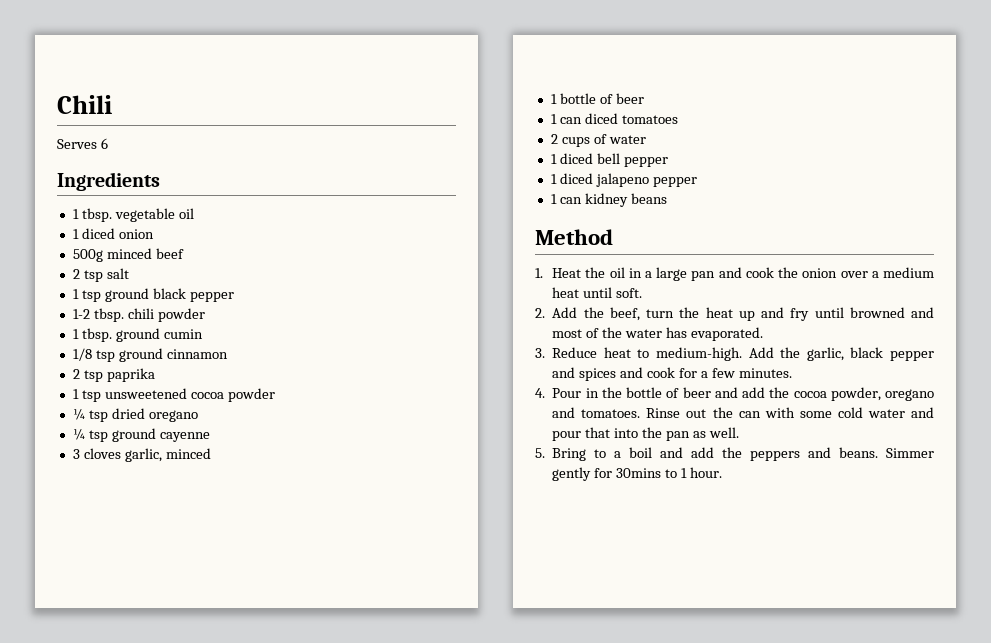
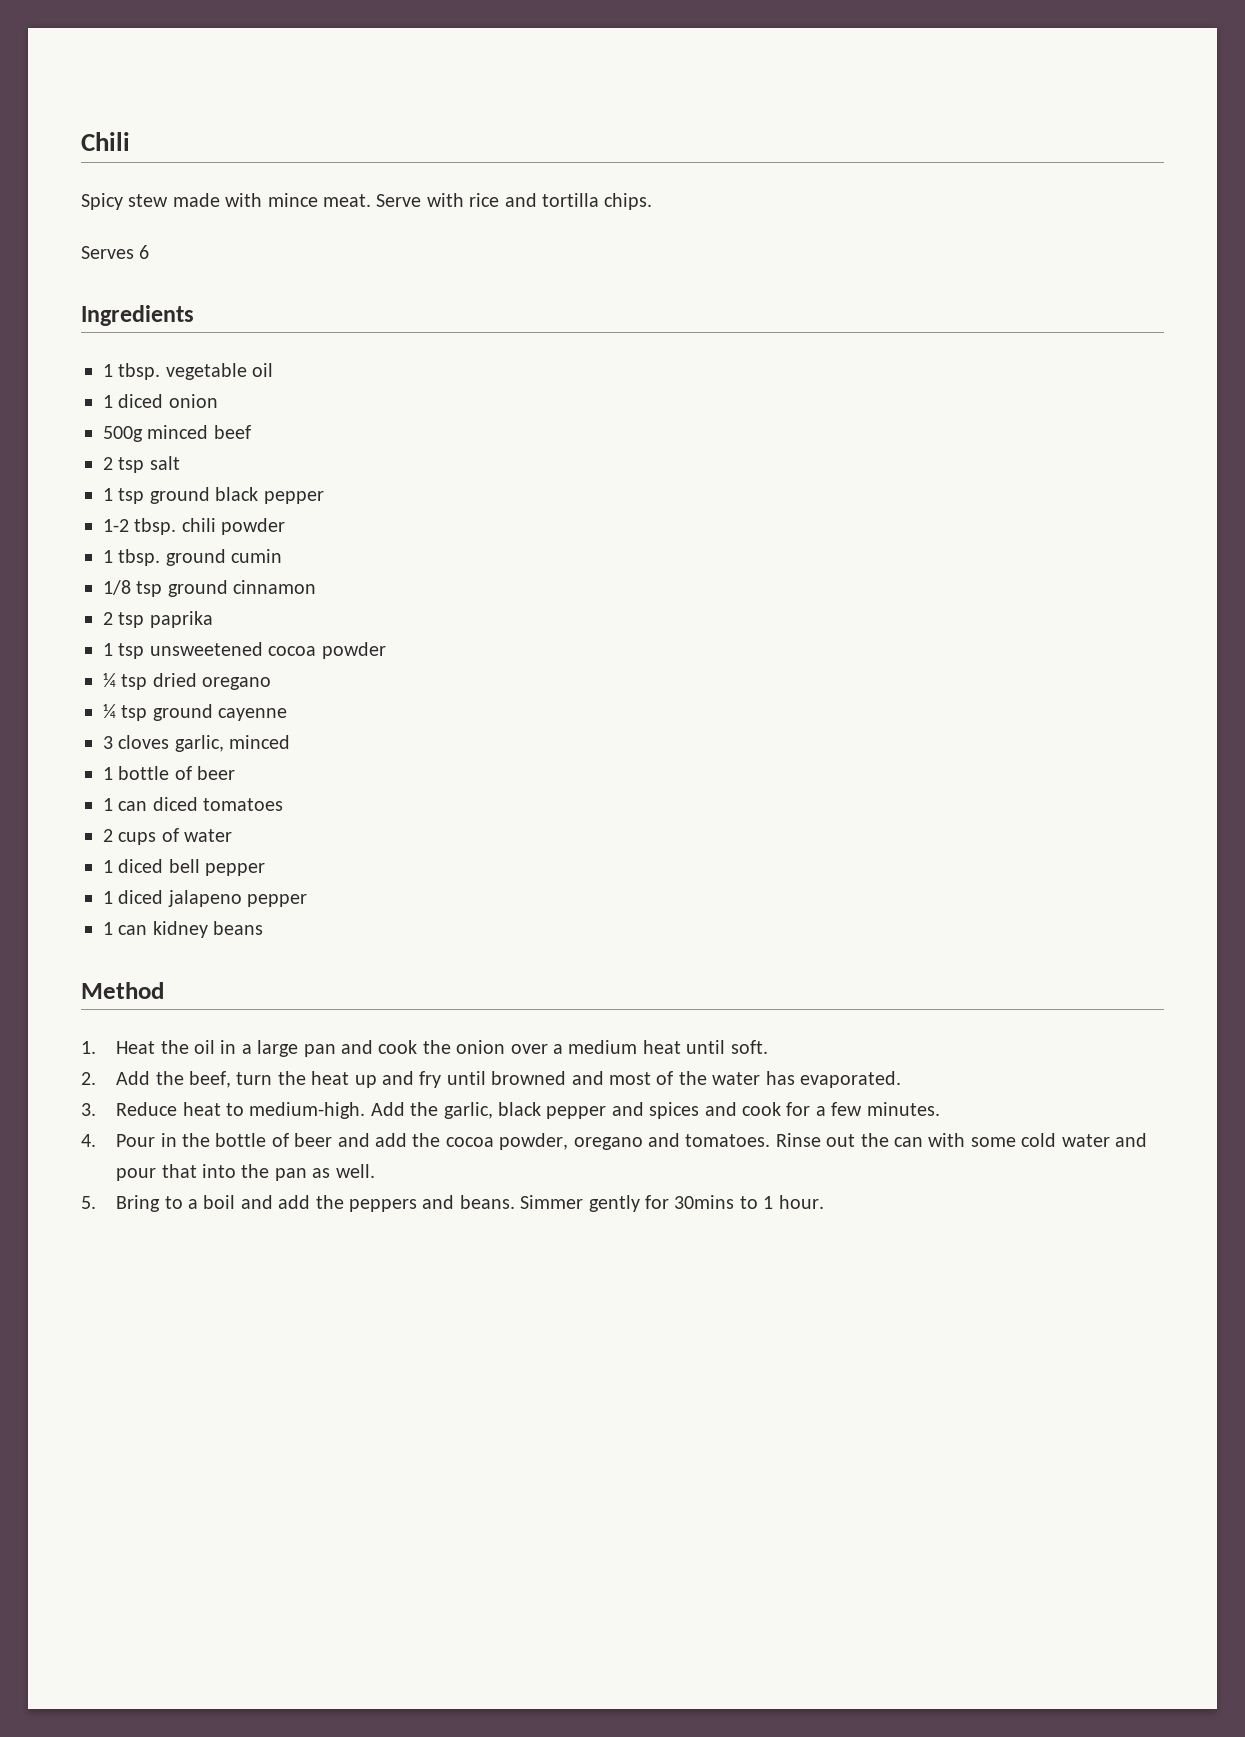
(112, 104) none -> [81,193,653,210] // Spicy stew made with mince meat. Serve with rice and tortilla chips.

